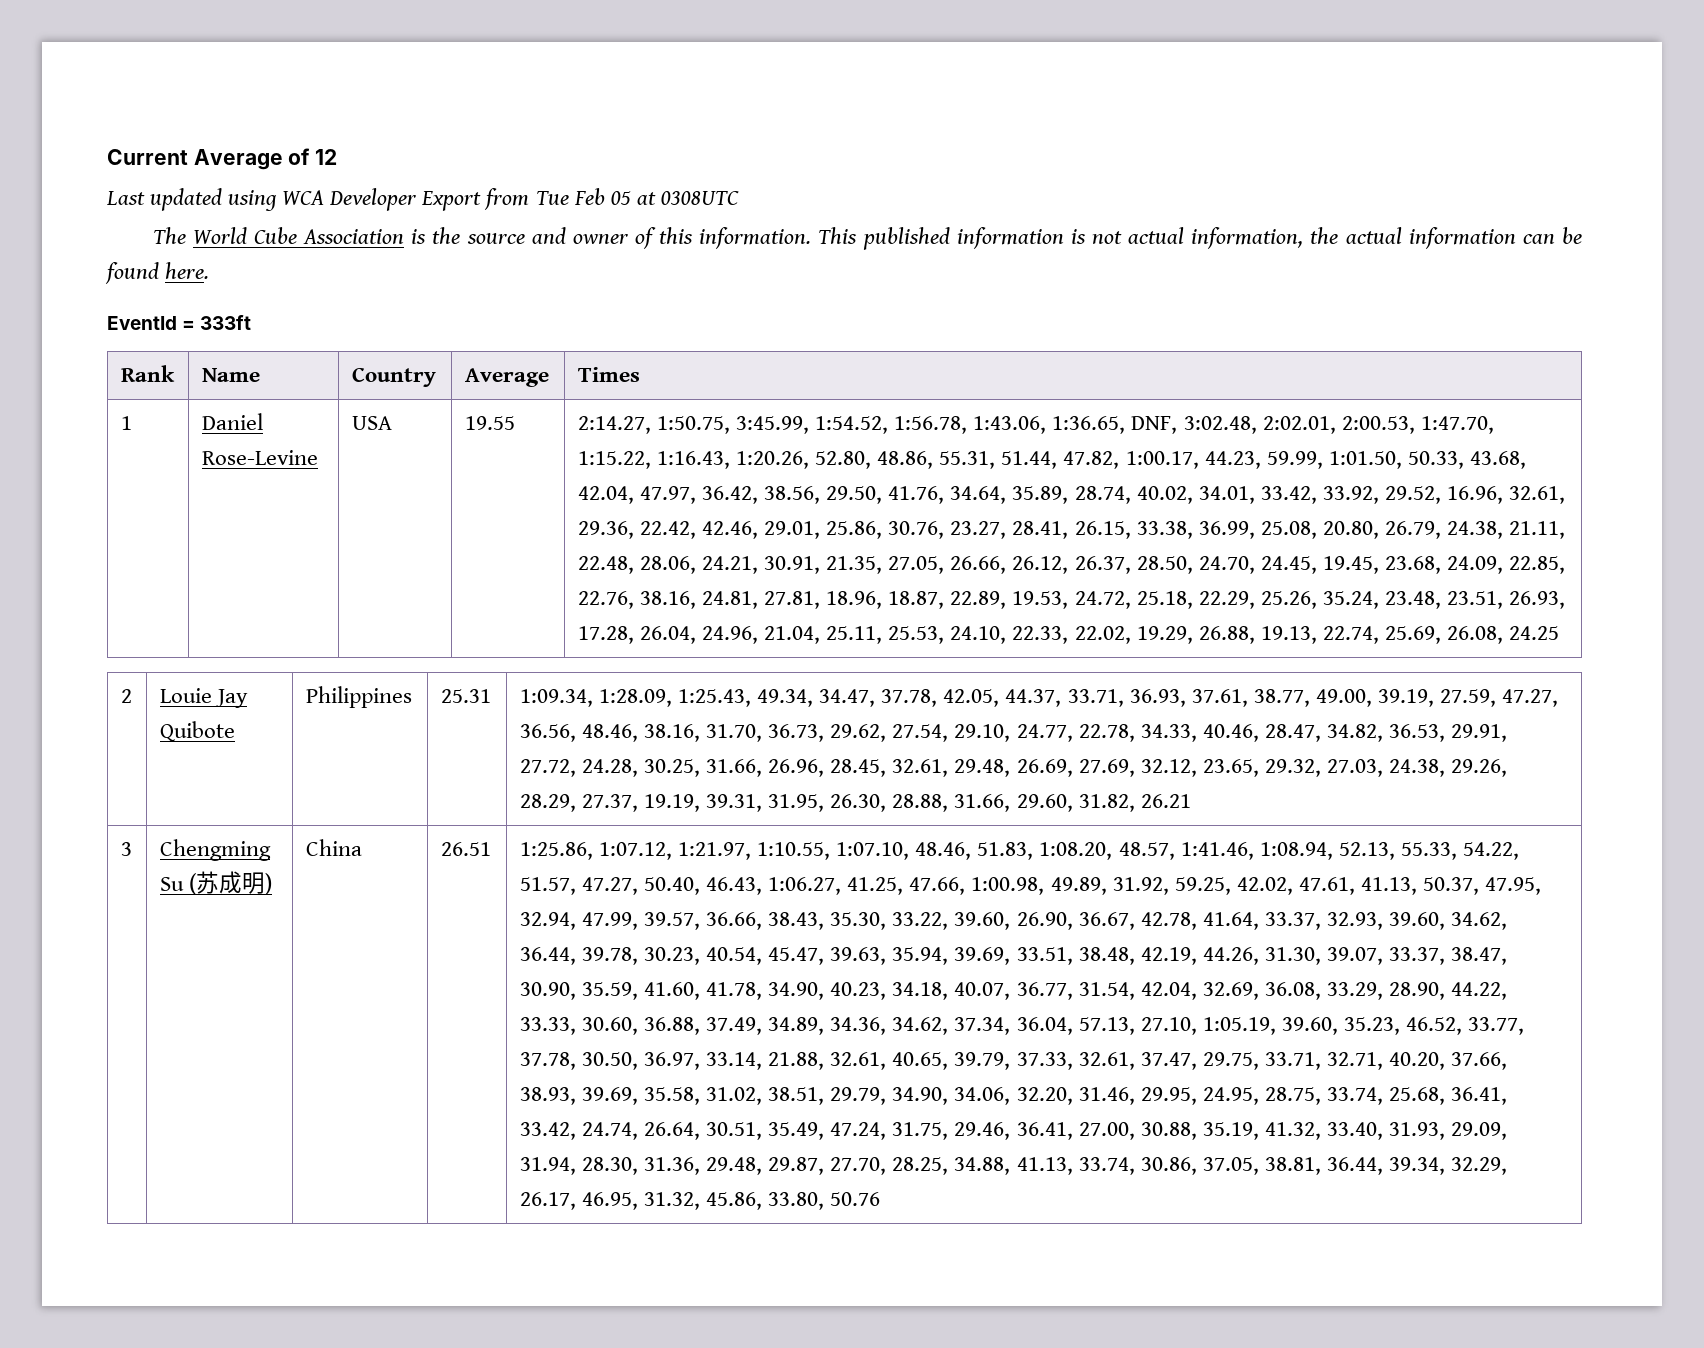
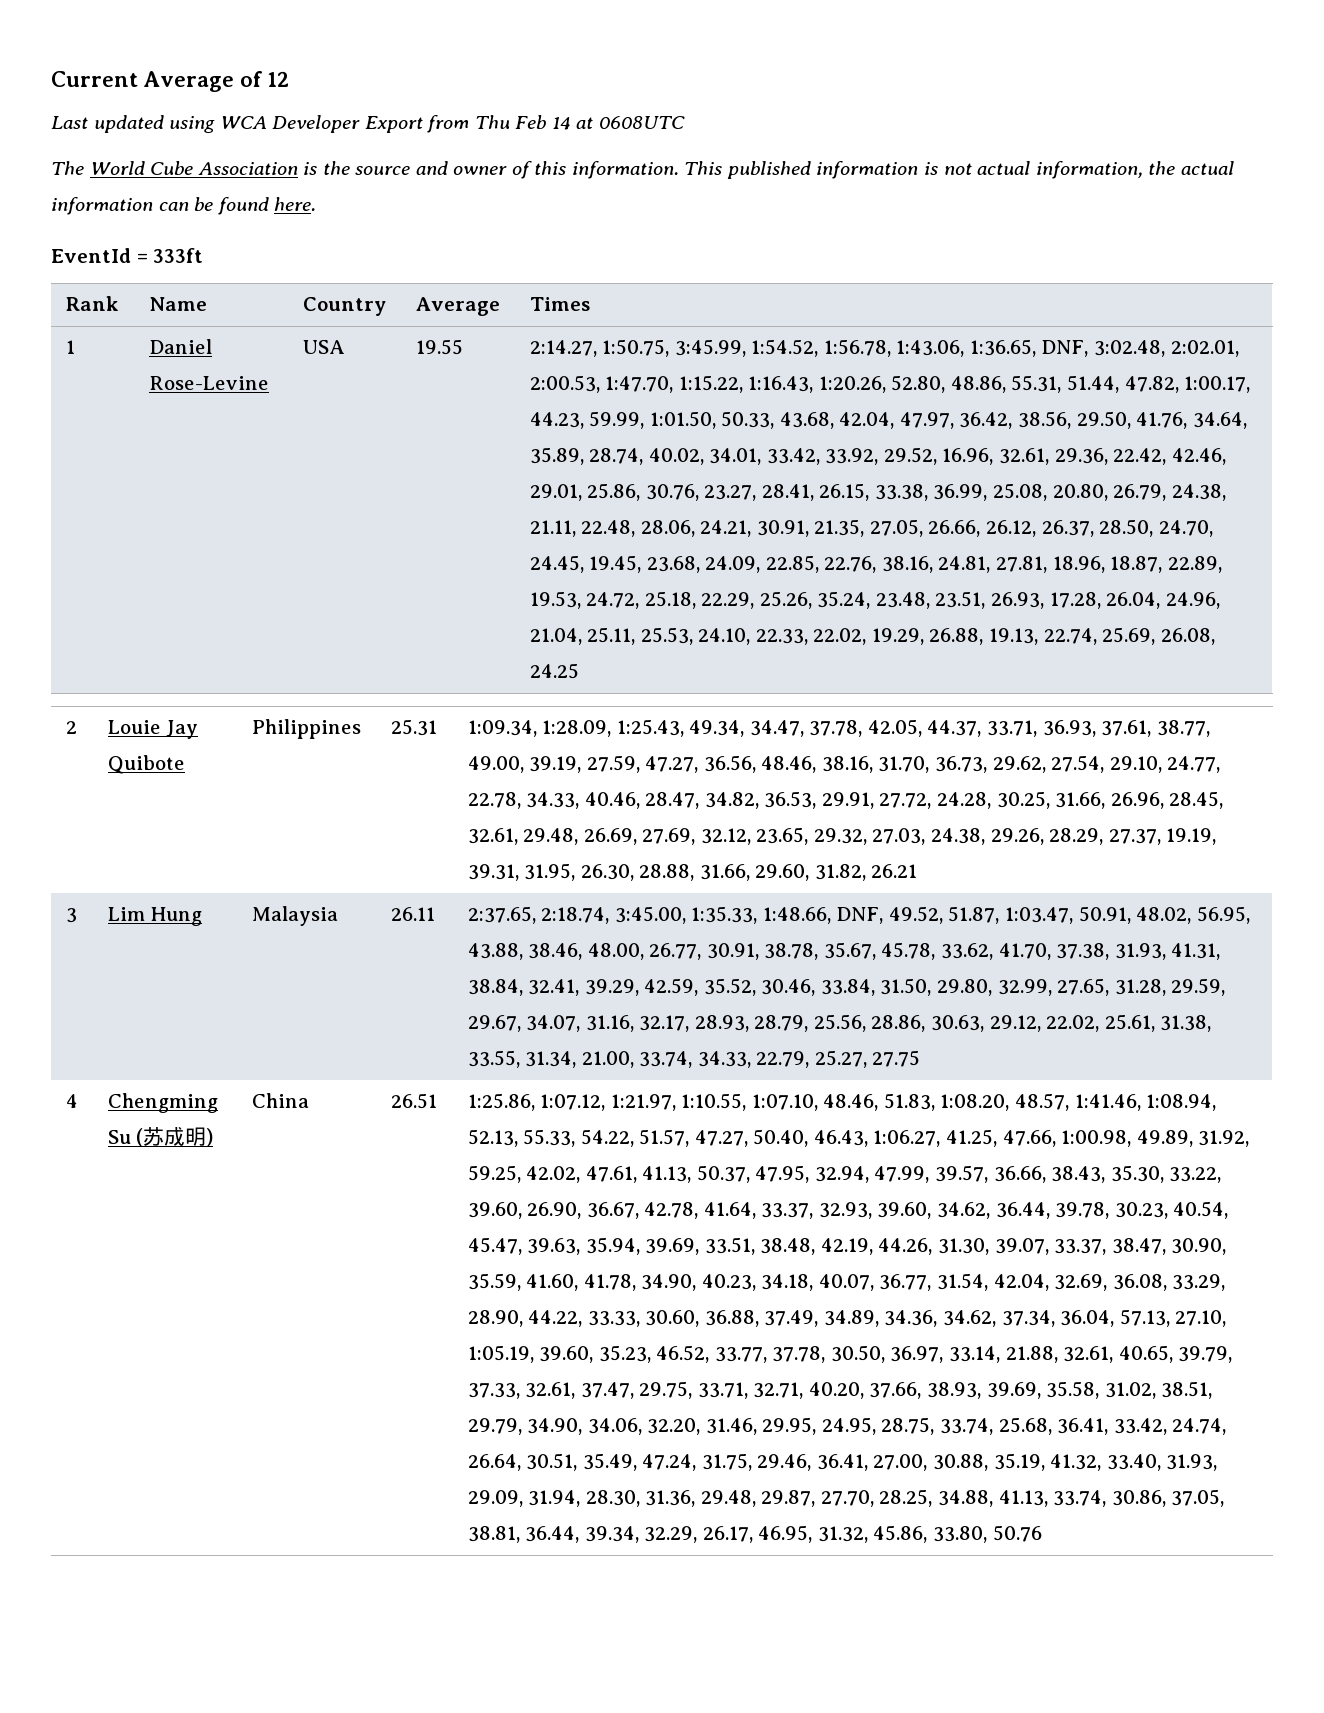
[535,188,739,205] Tue Feb 05 at 0308UTC -> [474,115,685,130] Thu Feb 14 at 0608UTC
(132, 849) none -> [107,907,203,926] [251,906,338,926] [390,907,435,921] [467,906,1250,924] [467,942,1221,960] [467,978,1226,996] [467,1014,1212,1032] [467,1050,921,1068] [65,1094,78,1108] | Lim Hung | Malaysia | 26.11 | 2:37.65, 2:18.74, 3:45.00, 1:35.33, 1:48.66, DNF, 49.52, 51.87, 1:03.47, 50.91, 48.02, 56.95, 43.88, 38.46, 48.00, 26.77, 30.91, 38.78, 35.67, 45.78, 33.62, 41.70, 37.38, 31.93, 41.31, 38.84, 32.41, 39.29, 42.59, 35.52, 30.46, 33.84, 31.50, 29.80, 32.99, 27.65, 31.28, 29.59, 29.67, 34.07, 31.16, 32.17, 28.93, 28.79, 25.56, 28.86, 30.63, 29.12, 22.02, 25.61, 31.38, 33.55, 31.34, 21.00, 33.74, 34.33, 22.79, 25.27, 27.75 // 4

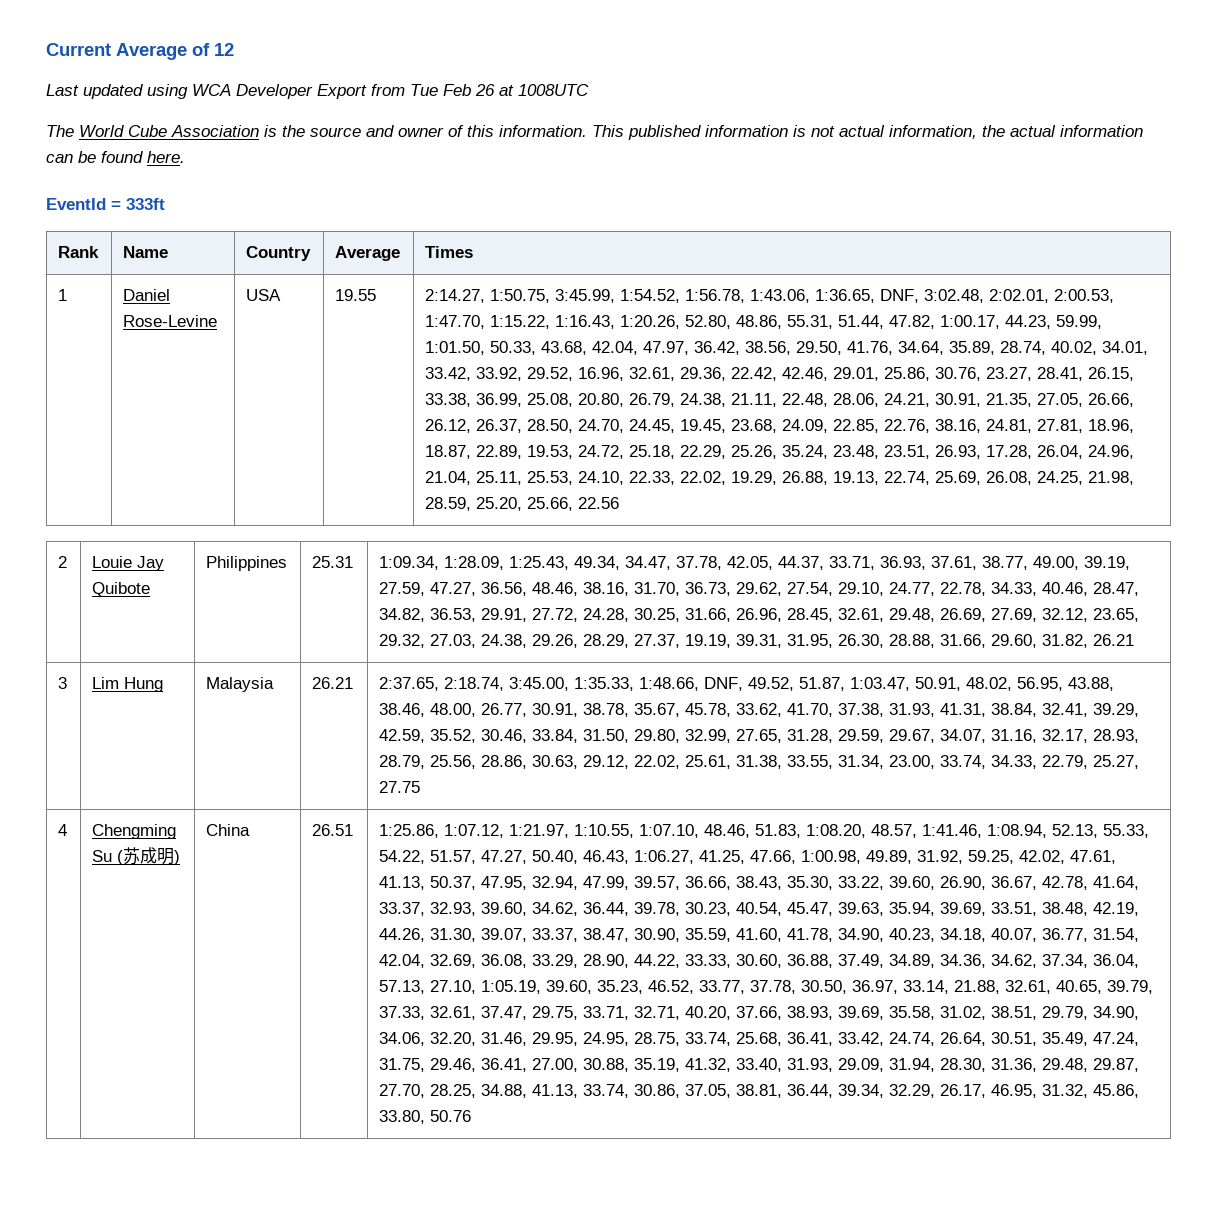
[474,115,685,130] Thu Feb 14 at 0608UTC -> [410,84,589,96] Tue Feb 26 at 1008UTC
[529,663,579,679] 24.25 -> [1037,471,1135,485] [425,497,620,511] 24.25, 21.98, 28.59, 25.20, 25.66, 22.56
[390,907,435,921] 26.11 -> [312,677,354,689] 26.21
[581,1051,634,1068] 21.00, -> [889,755,936,769] 23.00,

